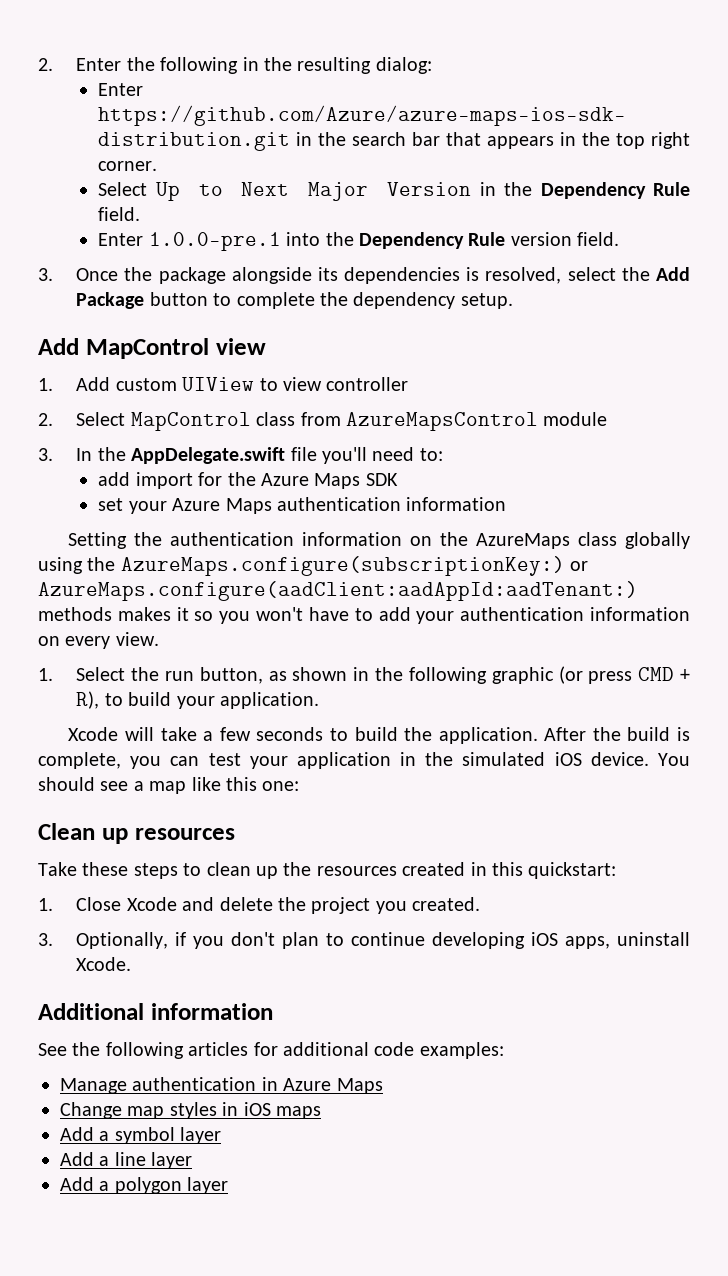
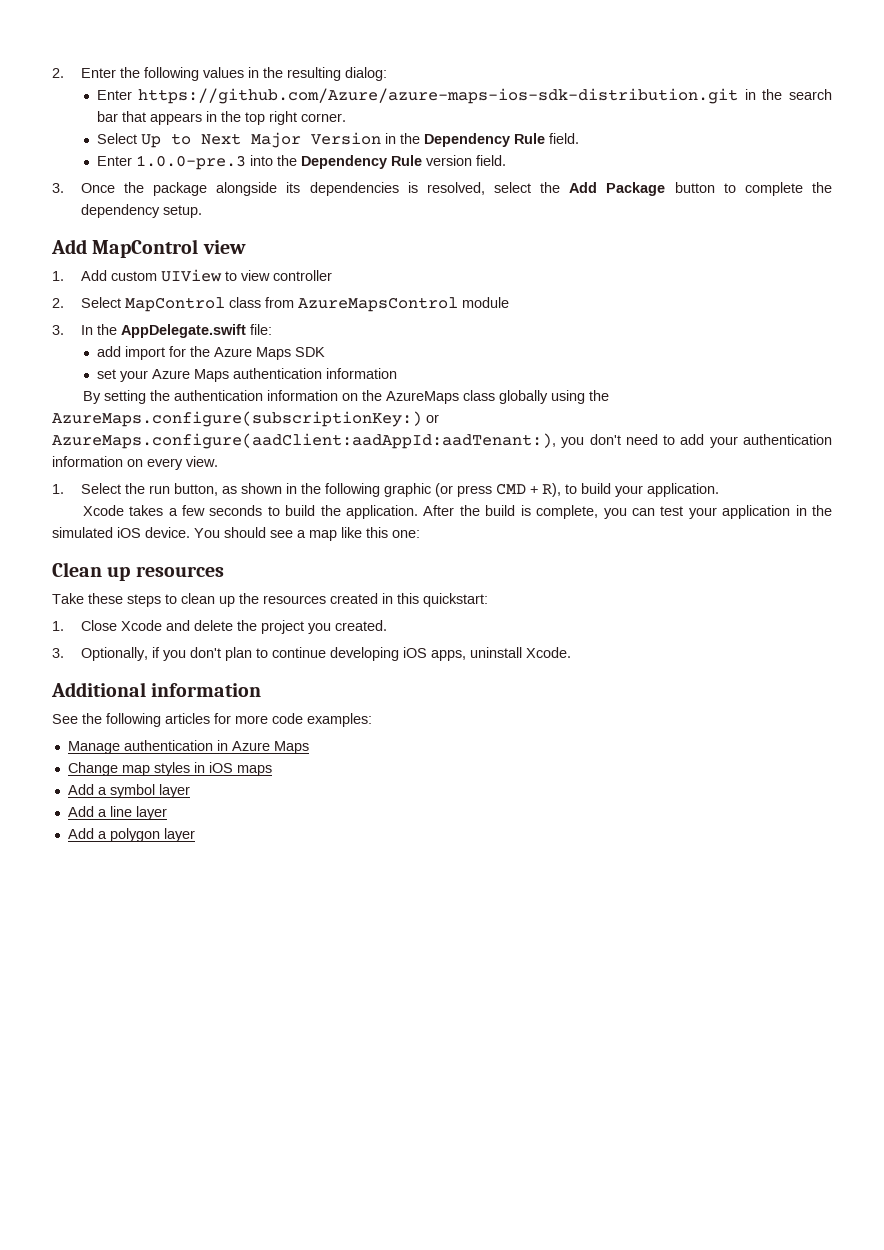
(239, 65) none -> [202,67,244,78] values
[148,232,281,251] 1.0.0-pre.1 -> [135,155,246,170] 1.0.0-pre.3
[290,447,443,464] file you'll need to: -> [249,324,272,335] file:
[68,532,128,549] Setting -> [82,390,146,404] By setting
[38,581,638,601] [38,607,349,624] AzureMaps.configure(aadClient:aadAppId:aadTenant:) methods makes it so you won't have -> [52,433,658,449] AzureMaps.configure(aadClient:aadAppId:aadTenant:), you don't need
[125,727,197,741] will take -> [129,505,164,516] takes
[283,1042,369,1056] additional -> [235,715,268,724] more

